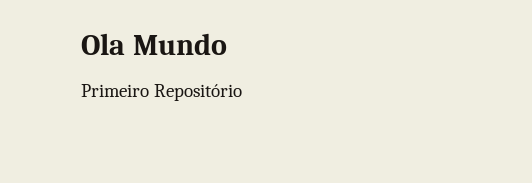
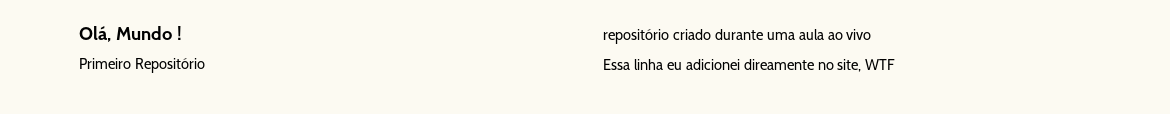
[81,33,125,55] Ola -> [79,26,111,42] Olá,
(227, 44) none -> [176,26,182,40] !
(243, 92) none -> [603,29,872,44] [603,59,896,72] // repositório criado durante uma aula ao vivo // Essa linha eu adicionei direamente no site, WTF

